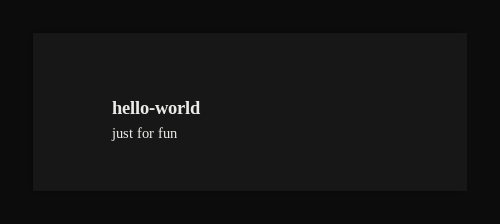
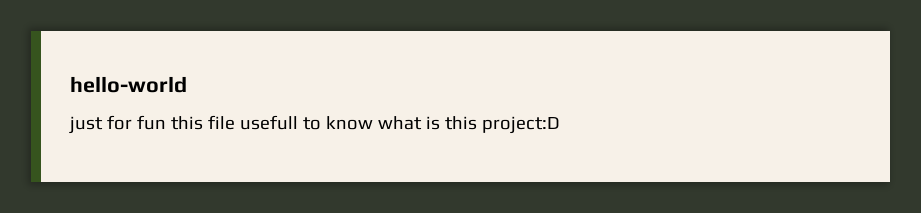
(178, 132) none -> [170,115,560,134] this file usefull to know what is this project:D

